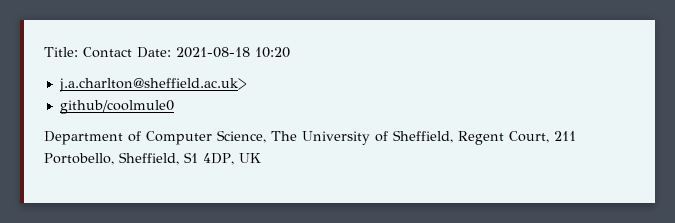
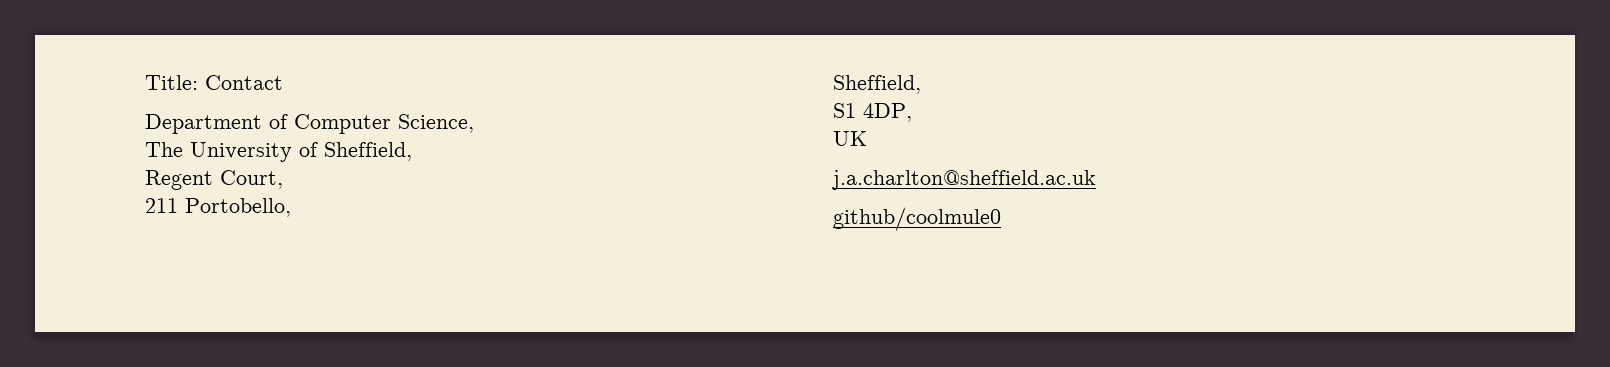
[137,47,290,58] [58,78,247,92] [59,100,174,114] Date: 2021-08-18 10:20 // j.a.charlton@sheffield.ac.uk> // github/coolmule0 -> (283, 82) none
(266, 136) none -> (474, 123) //
(453, 136) none -> (412, 151) //
(549, 137) none -> (283, 179) //
[119,152,179,165] Sheffield, -> [833,75,921,94] // Sheffield, //
(234, 159) none -> (912, 112) //
(261, 158) none -> [832,170,1096,190] [833,207,1001,231] // j.a.charlton@sheffield.ac.uk // github/coolmule0

